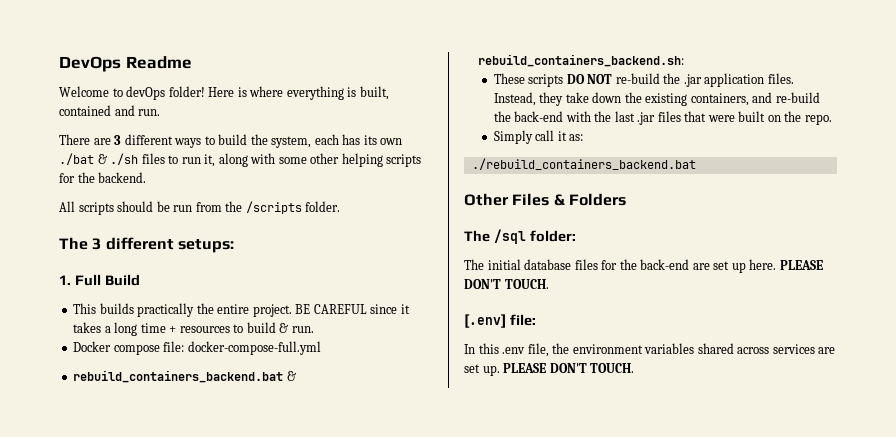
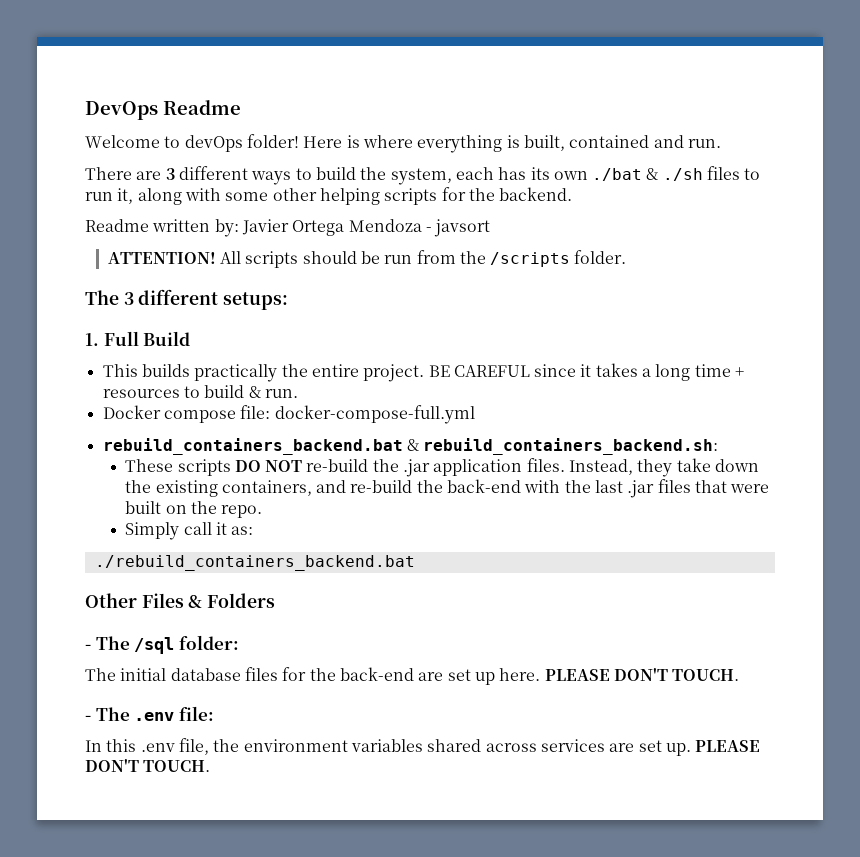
(147, 177) none -> [85,219,491,237] [107,252,216,264] Readme written by: Javier Ortega Mendoza - javsort // ATTENTION!
(626, 199) none -> [85,644,91,650] -
[464,314,506,328] [.env] -> [85,707,175,721] - The .env

